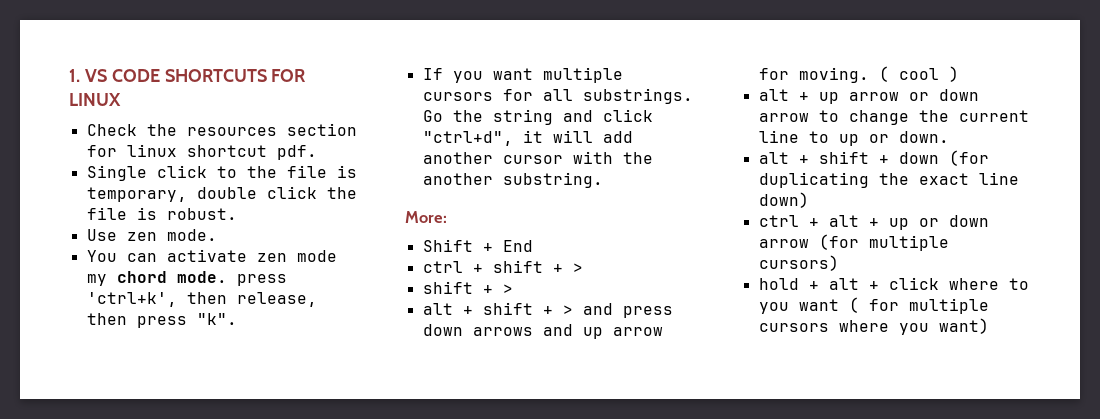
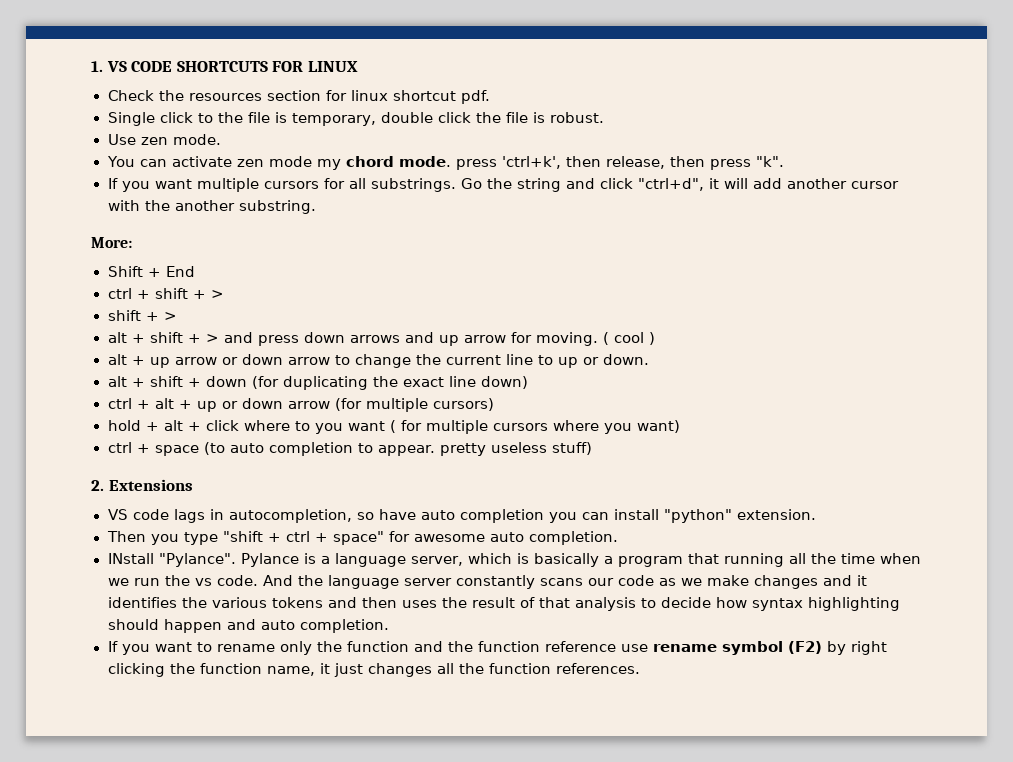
(989, 326) none -> [107,442,593,456] [91,479,193,491] [107,509,816,523] [106,531,618,545] [107,553,921,567] [107,575,867,589] [107,597,900,611] [107,619,389,633] [107,641,887,655] [107,663,640,677] // ctrl + space (to auto completion to appear. pretty useless stuff) // 2. Extensions // VS code lags in autocompletion, so have auto completion you can install "python" extension. // Then you type "shift + ctrl + space" for awesome auto completion. // INstall "Pylance". Pylance is a language server, which is basically a program that running all the time when we run the vs code. And the language server constantly scans our code as we make changes and it identifies the various tokens and then uses the result of that analysis to decide how syntax highlighting should happen and auto completion. // If you want to rename only the function and the function reference use rename symbol (F2) by right clicking the function name, it just changes all the function references.

